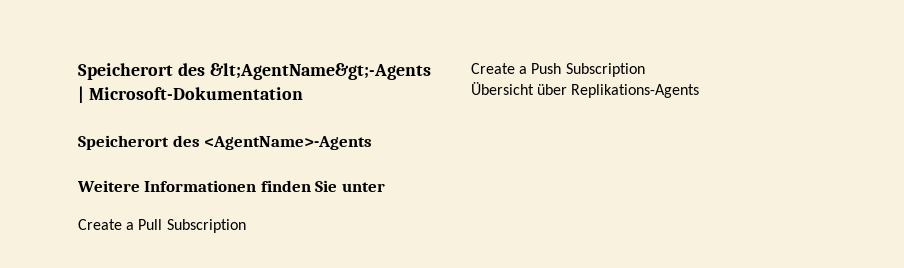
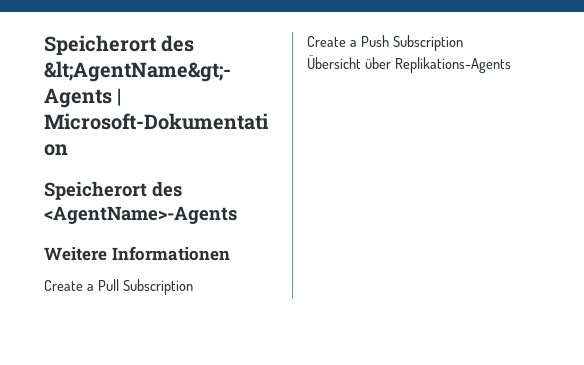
[260,180,385,192] finden Sie unter -> (230, 253) none

